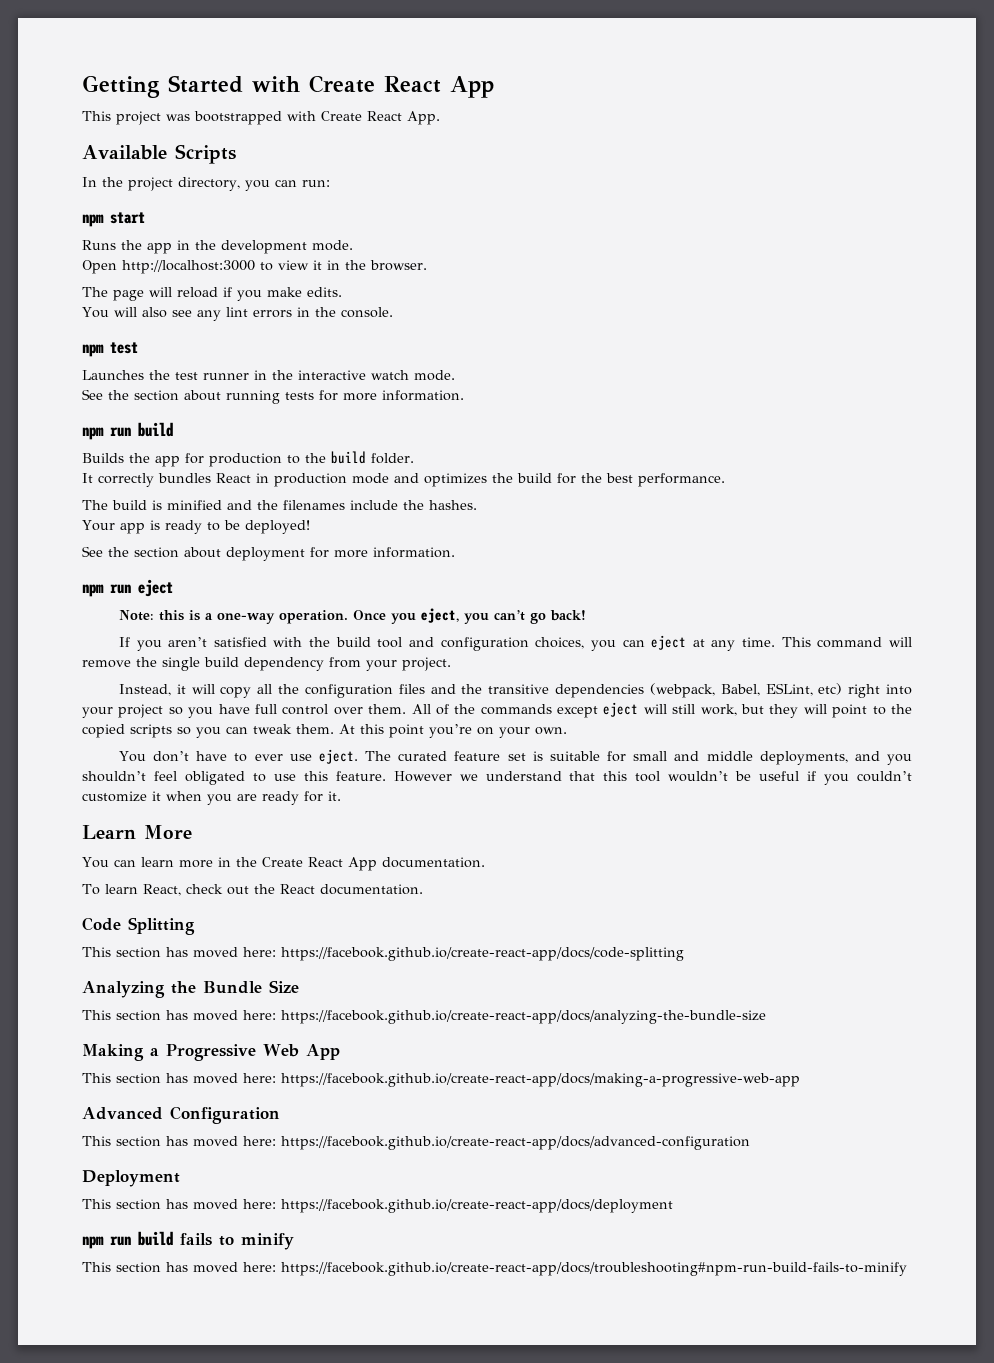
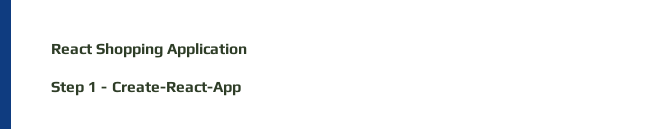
[82,75,494,98] [82,111,440,125] [82,144,236,164] [82,177,330,191] [82,212,145,227] [82,240,353,254] [82,260,427,274] [82,287,342,301] [82,307,393,321] [82,342,138,357] [82,370,455,381] [82,389,464,404] [82,422,173,440] [82,451,414,467] [82,473,725,487] [82,500,477,510] [82,520,310,534] [82,546,455,561] [82,579,173,597] [118,608,586,624] [118,635,912,651] [82,657,451,671] [118,683,913,698] [82,702,913,718] [82,724,567,738] [118,749,913,765] [82,771,913,785] [82,791,341,805] [82,825,192,839] [82,857,485,871] [82,884,423,896] [82,917,195,935] [82,947,684,961] [82,980,299,998] [82,1010,766,1024] [82,1044,340,1061] [82,1073,800,1087] [82,1106,280,1124] [82,1136,750,1150] [82,1170,180,1187] [82,1199,673,1213] [82,1231,294,1250] [82,1262,907,1276] Getting Started with Create React App // This project was bootstrapped with Create React App. // Available Scripts // In the project directory, you can run: // npm start // Runs the app in the development mode. // Open http://localhost:3000 to view it in the browser. // The page will reload if you make edits. // You will also see any lint errors in the console. // npm test // Launches the test runner in the interactive watch mode. // See the section about running tests for more information. // npm run build // Builds the app for production to the build folder. // It correctly bundles React in production mode and optimizes the build for the best performance. // The build is minified and the filenames include the hashes. // Your app is ready to be deployed! // See the section about deployment for more information. // npm run eject // Note: this is a one-way operation. Once you eject, you can’t go back! // If you aren’t satisfied with the build tool and configuration choices, you can eject at any time. This command will remove the single build dependency from your project. // Instead, it will copy all the configuration files and the transitive dependencies (webpack, Babel, ESLint, etc) right into your project so you have full control over them. All of the commands except eject will still work, but they will point to the copied scripts so you can tweak them. At this point you’re on your own. // You don’t have to ever use eject. The curated feature set is suitable for small and middle deployments, and you shouldn’t feel obligated to use this feature. However we understand that this tool wouldn’t be useful if you couldn’t customize it when you are ready for it. // Learn More // You can learn more in the Create React App documentation. // To learn React, check out the React documentation. // Code Splitting // This section has moved here: https://facebook.github.io/create-react-app/docs/code-splitting // Analyzing the Bundle Size // This section has moved here: https://facebook.github.io/create-react-app/docs/analyzing-the-bundle-size // Making a Progressive Web App // This section has moved here: https://facebook.github.io/create-react-app/docs/making-a-progressive-web-app // Advanced Configuration // This section has moved here: https://facebook.github.io/create-react-app/docs/advanced-configuration // Deployment // This section has moved here: https://facebook.github.io/create-react-app/docs/deployment // npm run build fails to minify // This section has moved here: https://facebook.github.io/create-react-app/docs/troubleshooting#npm-run-build-fails-to-minify -> [51,43,248,58] [51,81,241,96] React Shopping Application // Step 1 - Create-React-App

